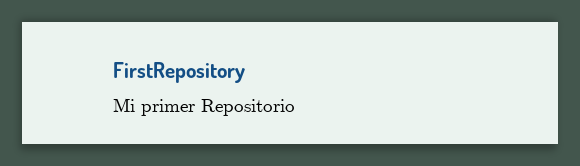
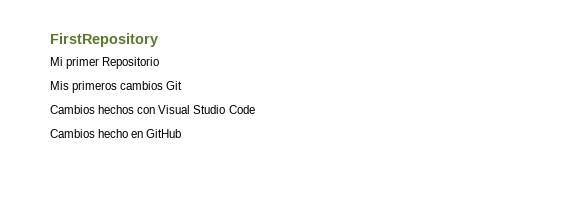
(295, 107) none -> [50,81,183,93] [50,105,255,114] [50,129,182,138] // Mis primeros cambios Git // Cambios hechos con Visual Studio Code // Cambios hecho en GitHub

